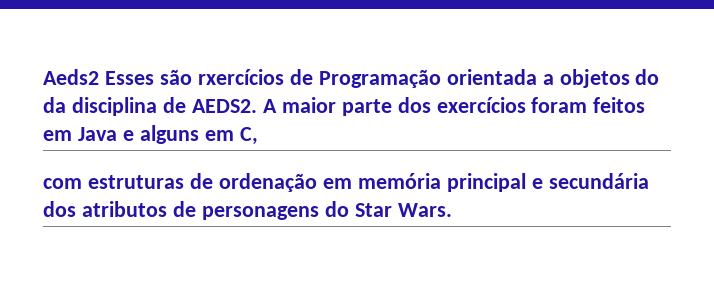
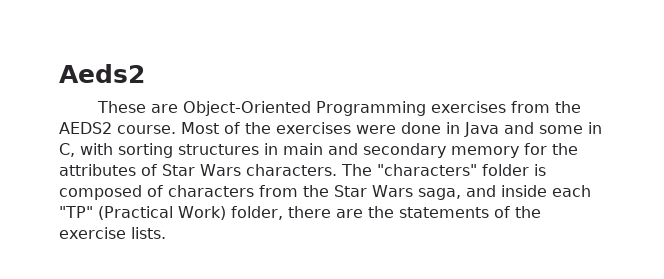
[104,69,660,88] [43,97,646,116] [43,125,258,145] [43,173,649,192] [43,201,452,220] Esses são rxercícios de Programação orientada a objetos do da disciplina de AEDS2. A maior parte dos exercícios foram feitos em Java e alguns em C, // com estruturas de ordenação em memória principal e secundária dos atributos de personagens do Star Wars. -> [96,101,581,116] [59,122,602,137] [59,143,578,158] [59,164,546,176] [59,185,591,200] [59,206,541,220] [59,227,166,239] // These are Object-Oriented Programming exercises from the AEDS2 course. Most of the exercises were done in Java and some in C, with sorting structures in main and secondary memory for the attributes of Star Wars characters. The "characters" folder is composed of characters from the Star Wars saga, and inside each "TP" (Practical Work) folder, there are the statements of the exercise lists.

